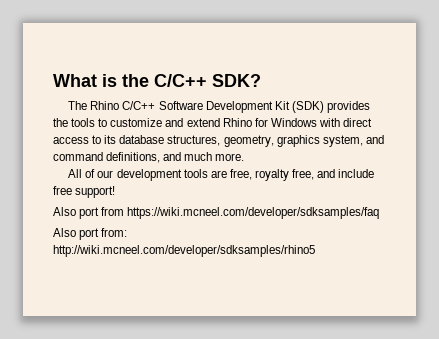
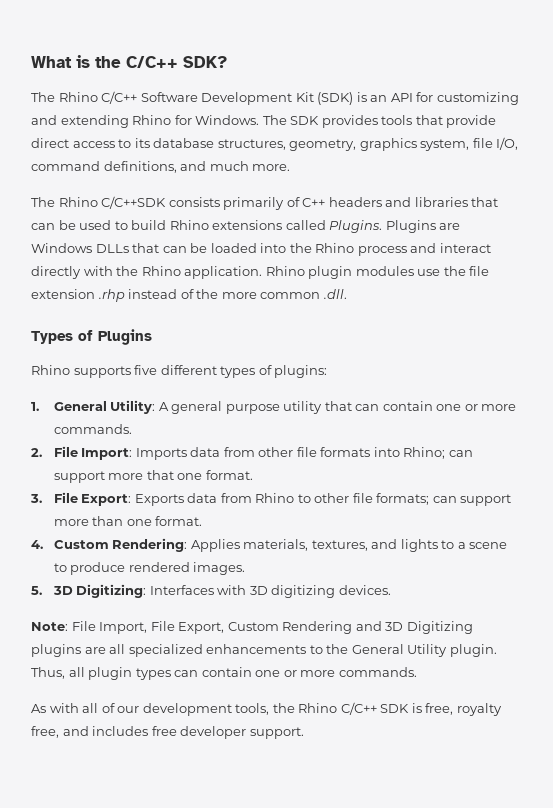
[326,101,370,113] [53,118,340,127] provides the tools to customize and extend Rhino for Windows with -> [356,92,519,105] [31,115,497,128] is an API for customizing and extending Rhino for Windows. The SDK provides tools that provide
[365,135,384,144] and -> [472,137,519,150] file I/O,
[68,169,375,181] [53,186,116,198] [53,207,380,219] [53,228,128,240] [53,245,315,257] All of our development tools are free, royalty free, and include free support! // Also port from https://wiki.mcneel.com/developer/sdksamples/faq // Also port from: http://wiki.mcneel.com/developer/sdksamples/rhino5 -> [31,196,499,210] [31,220,461,233] [31,243,491,256] [31,266,490,279] [31,289,347,302] [31,329,152,345] [31,365,328,378] [31,400,517,414] [53,424,132,434] [31,446,473,460] [53,470,253,483] [30,492,512,506] [53,516,203,526] [31,538,508,552] [53,562,246,575] [31,584,391,598] [31,621,473,634] [31,644,497,657] [31,667,417,680] [31,702,502,716] [31,726,304,739] The Rhino C/C++SDK consists primarily of C++ headers and libraries that can be used to build Rhino extensions called Plugins. Plugins are Windows DLLs that can be loaded into the Rhino process and interact directly with the Rhino application. Rhino plugin modules use the file extension .rhp instead of the more common .dll. // Types of Plugins // Rhino supports five different types of plugins: // 1. General Utility: A general purpose utility that can contain one or more commands. // 2. File Import: Imports data from other file formats into Rhino; can support more that one format. // 3. File Export: Exports data from Rhino to other file formats; can support more than one format. // 4. Custom Rendering: Applies materials, textures, and lights to a scene to produce rendered images. // 5. 3D Digitizing: Interfaces with 3D digitizing devices. // Note: File Import, File Export, Custom Rendering and 3D Digitizing plugins are all specialized enhancements to the General Utility plugin. Thus, all plugin types can contain one or more commands. // As with all of our development tools, the Rhino C/C++ SDK is free, royalty free, and includes free developer support.

